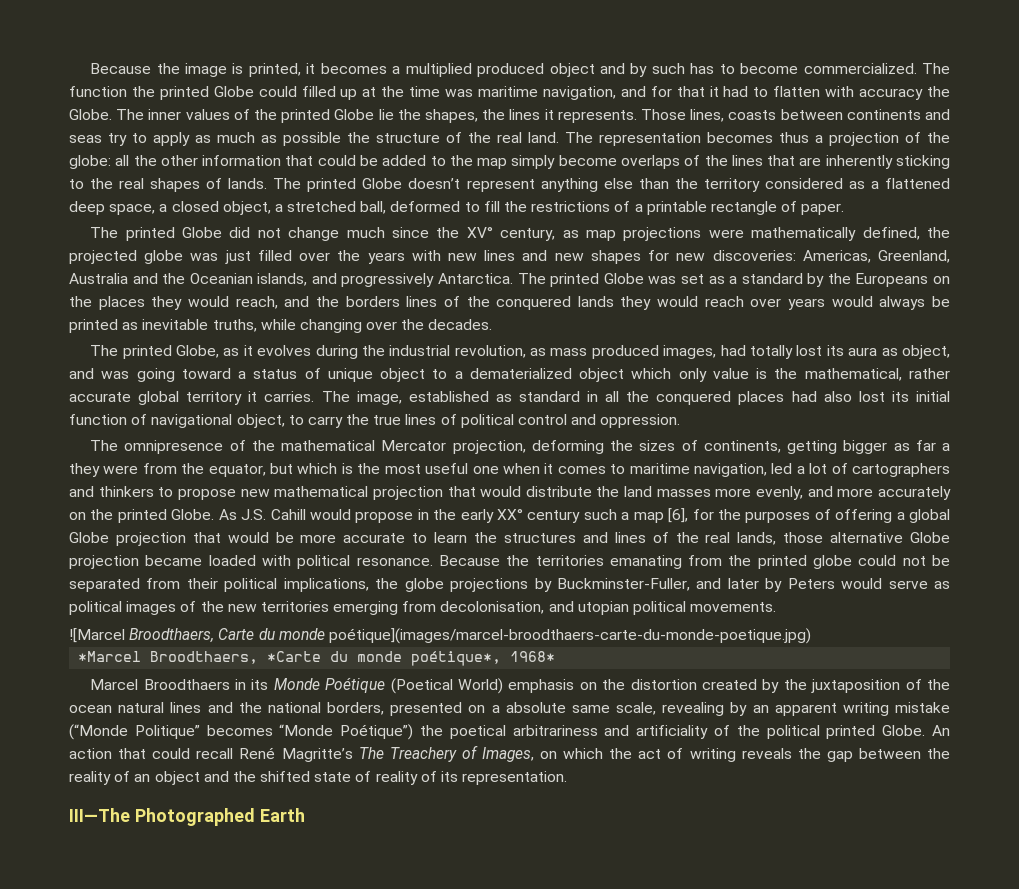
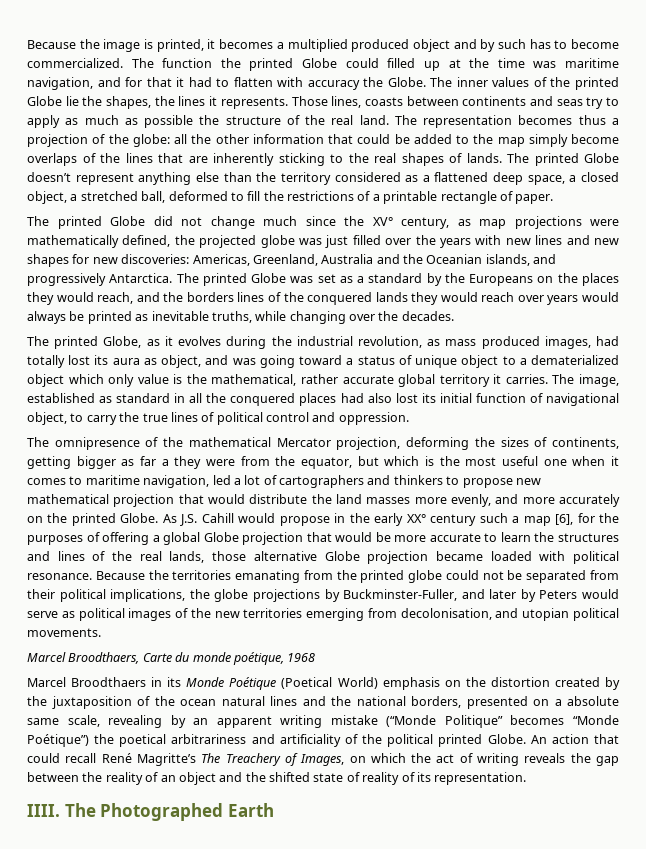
[69,628,125,643] ![Marcel -> [27,652,66,662] Marcel
[328,628,811,644] [78,651,556,666] poétique](images/marcel-broodthaers-carte-du-monde-poetique.jpg) // *Marcel Broodthaers, *Carte du monde poétique*, 1968* -> [232,652,316,665] poétique, 1968
[69,808,130,822] III—The -> [27,803,96,817] IIII. The

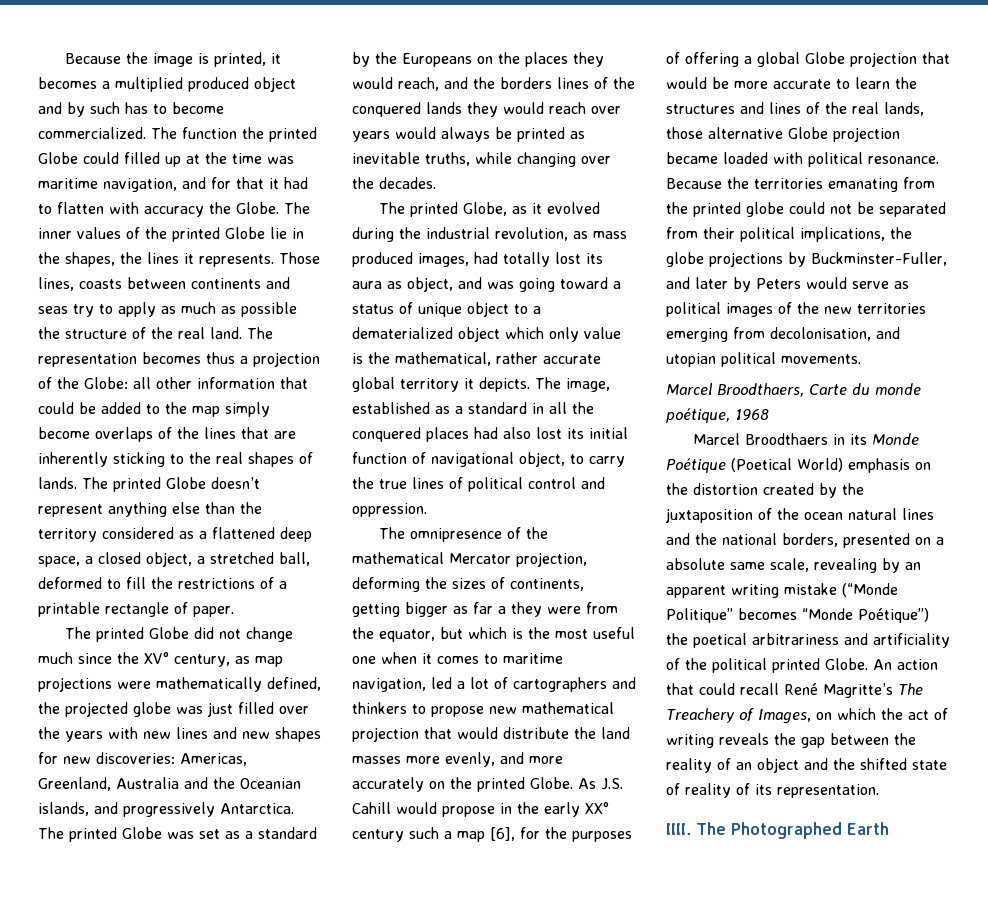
(79, 101) none -> [292,228,304,239] in
[132,134,212,147] globe: all the -> [84,377,151,389] Globe: all
[178,336,222,346] evolves -> [546,202,600,214] evolved
[505,374,548,384] carries. -> [479,377,530,392] depicts.
(113, 399) none -> [455,406,463,414] a

